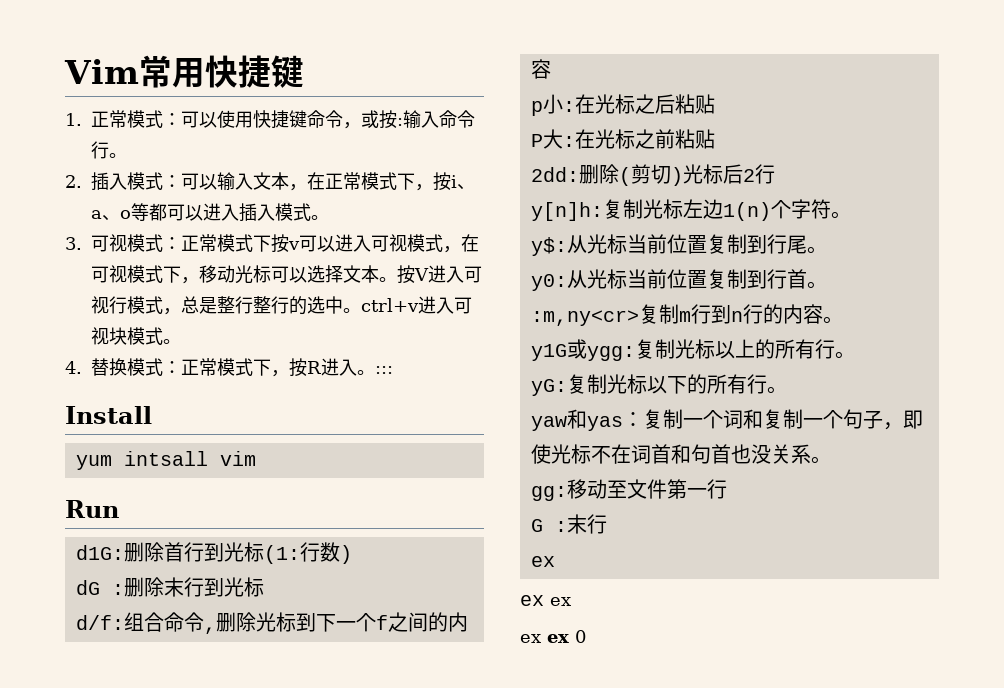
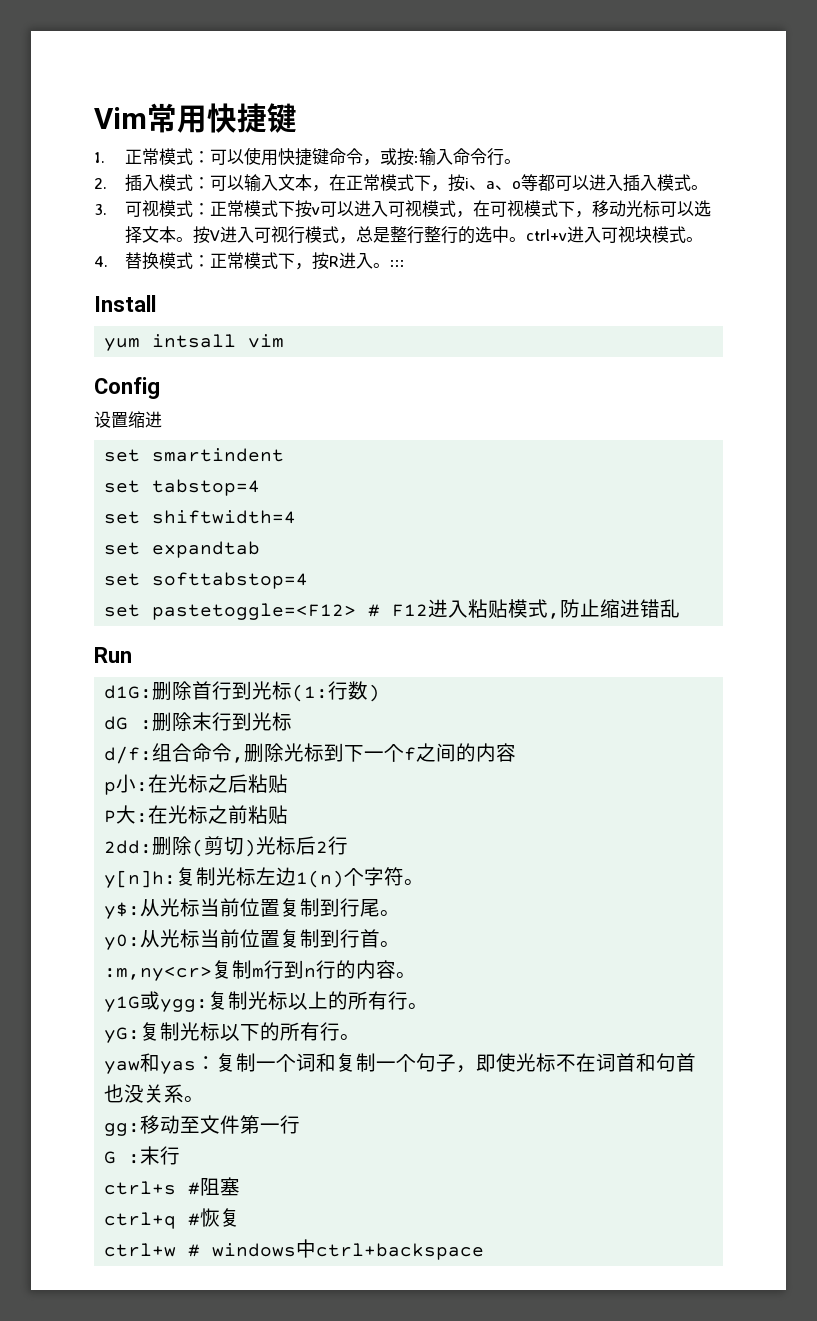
(256, 458) none -> [94,377,160,399] [94,411,162,428] [104,448,285,462] [104,479,261,496] [104,510,297,524] [104,541,261,558] [104,572,309,589] [104,599,681,620] // Config // 设置缩进 // set smartindent // set tabstop=4 // set shiftwidth=4 // set expandtab // set softtabstop=4 // set pastetoggle=<F12> # F12进入粘贴模式,防止缩进错乱
[530,556,555,567] [520,595,571,606] [520,630,586,643] ex // ex ex // ex ex 0 -> [104,1177,241,1196] [104,1208,241,1229] [104,1239,485,1260] ctrl+s #阻塞 // ctrl+q #恢复 // ctrl+w # windows中ctrl+backspace

